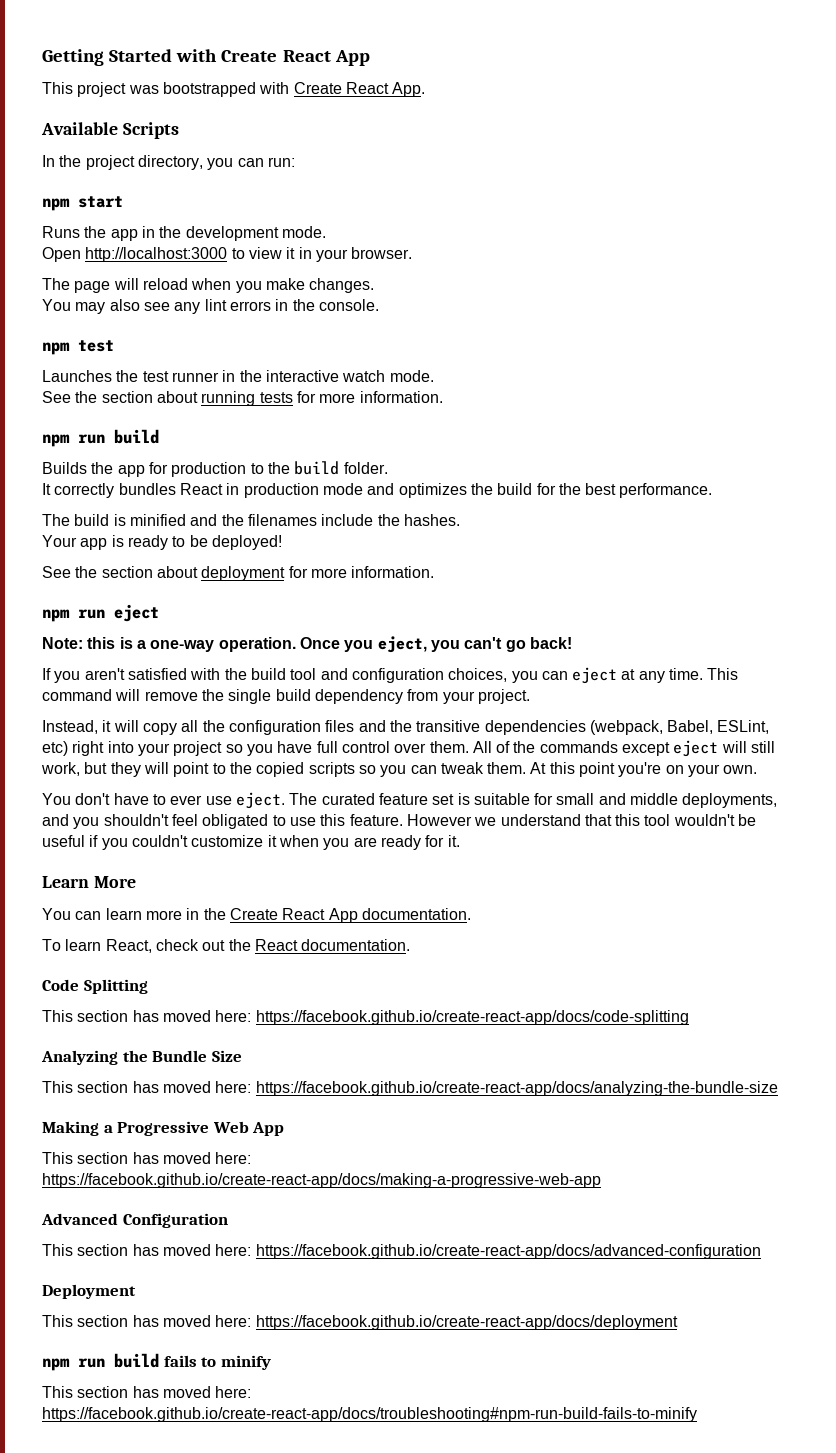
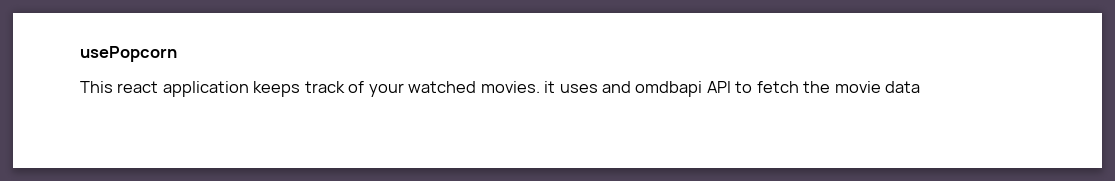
[42,49,370,66] [42,82,426,97] [41,122,179,139] [42,155,295,170] [42,196,123,211] [42,226,326,241] [42,247,413,262] [42,278,375,293] [42,299,379,314] [42,340,114,355] [42,370,434,382] [42,391,443,406] [42,429,159,447] [42,461,388,477] [42,483,713,498] [42,514,460,526] [42,535,282,550] [42,566,435,581] [42,604,159,622] [42,636,572,653] [42,667,739,684] [42,689,530,704] [42,720,770,735] [42,740,776,757] [41,762,758,777] [42,792,778,809] [42,814,757,829] [42,835,460,850] [42,876,136,888] [42,908,471,923] [42,939,411,953] [42,979,148,994] [42,1010,689,1025] [41,1050,242,1065] [42,1081,778,1096] [42,1121,285,1136] [42,1152,252,1164] [42,1173,601,1188] [41,1213,228,1228] [42,1244,761,1259] [42,1284,136,1299] [42,1315,678,1330] [42,1353,271,1371] [42,1386,252,1398] [42,1407,697,1422] Getting Started with Create React App // This project was bootstrapped with Create React App. // Available Scripts // In the project directory, you can run: // npm start // Runs the app in the development mode. // Open http://localhost:3000 to view it in your browser. // The page will reload when you make changes. // You may also see any lint errors in the console. // npm test // Launches the test runner in the interactive watch mode. // See the section about running tests for more information. // npm run build // Builds the app for production to the build folder. // It correctly bundles React in production mode and optimizes the build for the best performance. // The build is minified and the filenames include the hashes. // Your app is ready to be deployed! // See the section about deployment for more information. // npm run eject // Note: this is a one-way operation. Once you eject, you can't go back! // If you aren't satisfied with the build tool and configuration choices, you can eject at any time. This command will remove the single build dependency from your project. // Instead, it will copy all the configuration files and the transitive dependencies (webpack, Babel, ESLint, etc) right into your project so you have full control over them. All of the commands except eject will still work, but they will point to the copied scripts so you can tweak them. At this point you're on your own. // You don't have to ever use eject. The curated feature set is suitable for small and middle deployments, and you shouldn't feel obligated to use this feature. However we understand that this tool wouldn't be useful if you couldn't customize it when you are ready for it. // Learn More // You can learn more in the Create React App documentation. // To learn React, check out the React documentation. // Code Splitting // This section has moved here: https://facebook.github.io/create-react-app/docs/code-splitting // Analyzing the Bundle Size // This section has moved here: https://facebook.github.io/create-react-app/docs/analyzing-the-bundle-size // Making a Progressive Web App // This section has moved here: https://facebook.github.io/create-react-app/docs/making-a-progressive-web-app // Advanced Configuration // This section has moved here: https://facebook.github.io/create-react-app/docs/advanced-configuration // Deployment // This section has moved here: https://facebook.github.io/create-react-app/docs/deployment // npm run build fails to minify // This section has moved here: https://facebook.github.io/create-react-app/docs/troubleshooting#npm-run-build-fails-to-minify -> [80,46,177,62] [80,81,921,97] usePopcorn // This react application keeps track of your watched movies. it uses and omdbapi API to fetch the movie data

